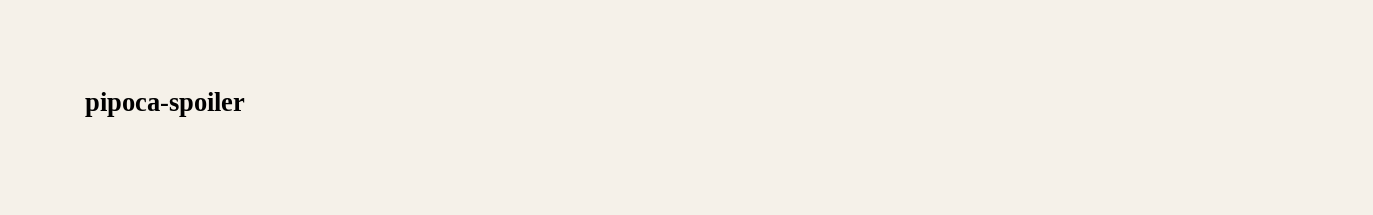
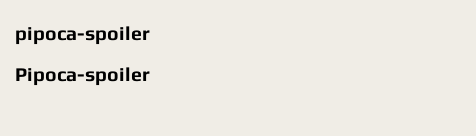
(245, 104) none -> [15,67,150,86] // Pipoca-spoiler

